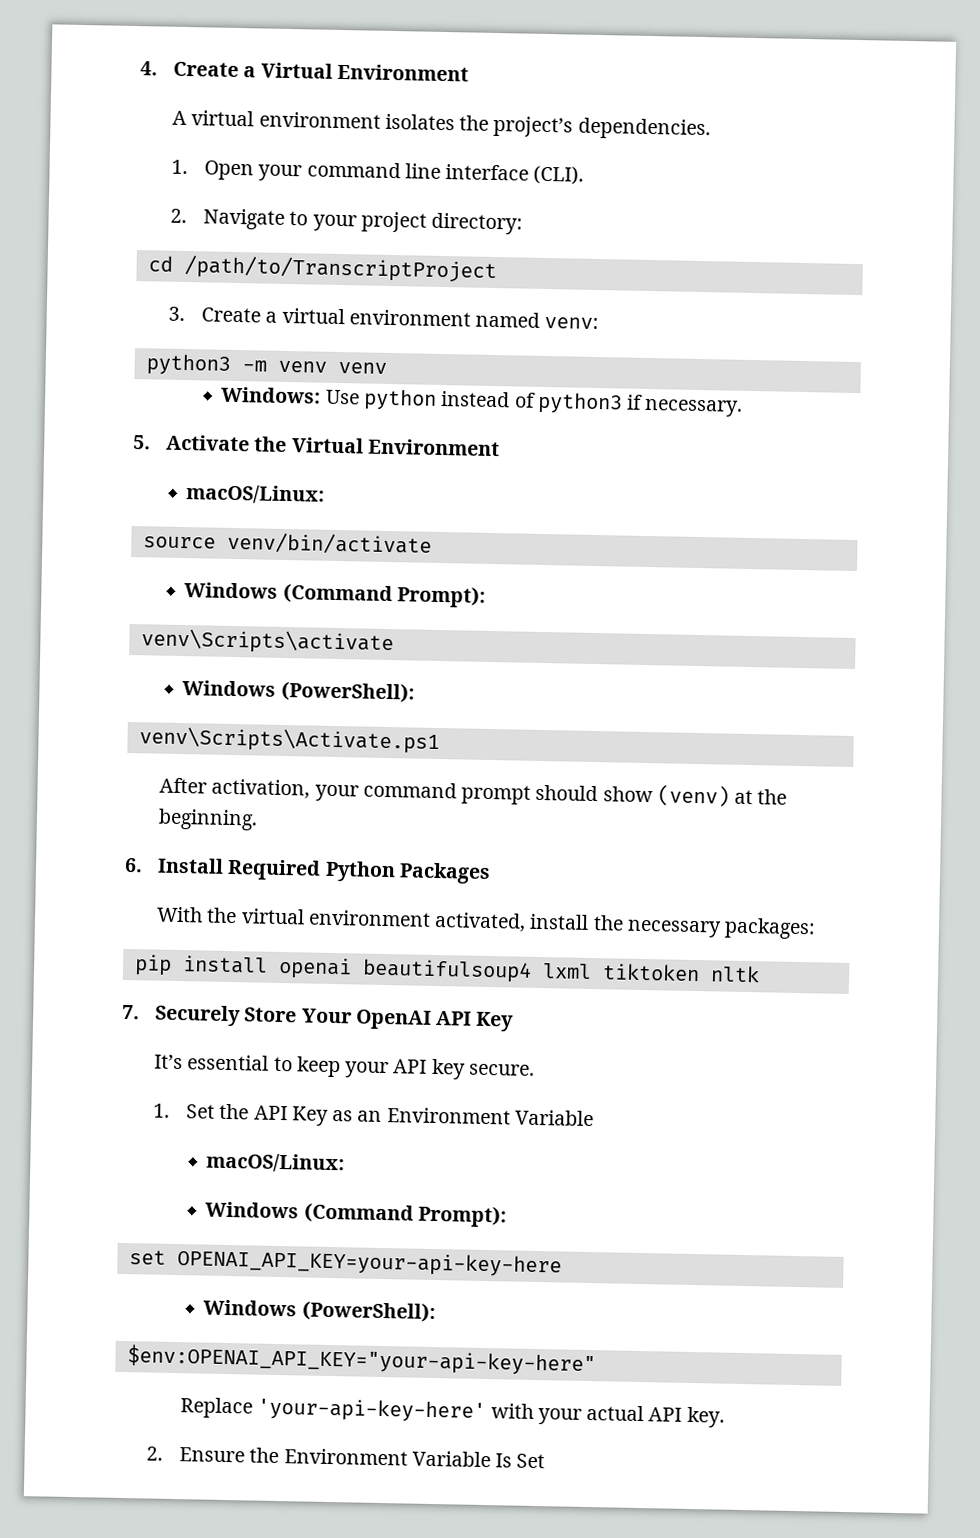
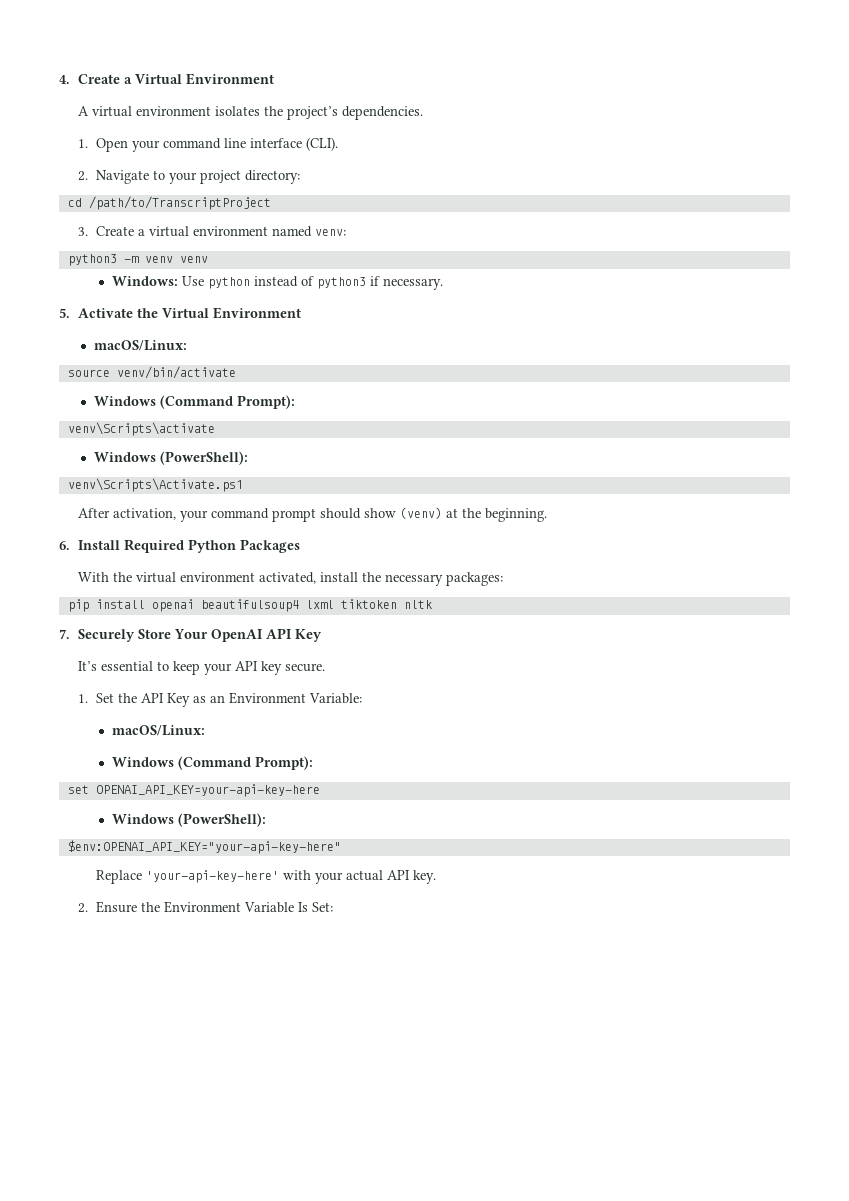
[514,1109,594,1127] Variable -> [309,693,363,704] Variable:
[516,1453,546,1469] Set -> [312,902,334,912] Set:

